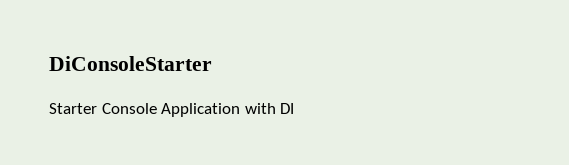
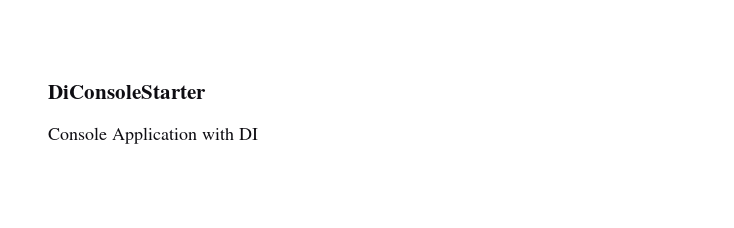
[49,103,97,114] Starter -> (206, 92) none

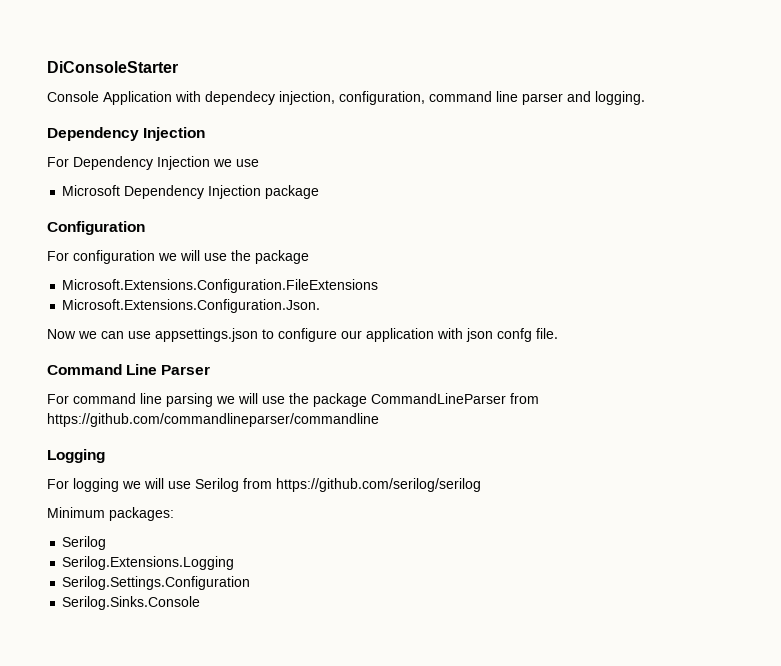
[239,128,258,140] DI -> [205,91,645,105] [47,127,206,141] [47,156,259,170] [62,185,320,199] [47,221,145,235] [47,250,309,264] [62,279,379,293] [62,299,321,313] [47,328,558,342] [47,364,211,375] [47,393,539,407] [47,413,379,427] [47,449,105,463] [47,478,481,492] [47,507,174,521] [62,536,107,550] [62,556,235,570] [62,576,251,590] [62,596,201,610] dependecy injection, configuration, command line parser and logging. // Dependency Injection // For Dependency Injection we use // Microsoft Dependency Injection package // Configuration // For configuration we will use the package // Microsoft.Extensions.Configuration.FileExtensions // Microsoft.Extensions.Configuration.Json. // Now we can use appsettings.json to configure our application with json confg file. // Command Line Parser // For command line parsing we will use the package CommandLineParser from https://github.com/commandlineparser/commandline // Logging // For logging we will use Serilog from https://github.com/serilog/serilog // Minimum packages: // Serilog // Serilog.Extensions.Logging // Serilog.Settings.Configuration // Serilog.Sinks.Console

